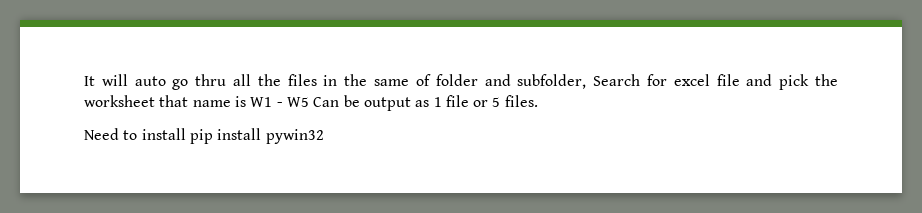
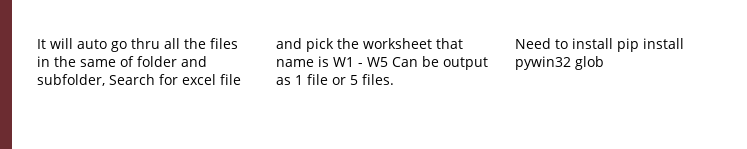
(324, 136) none -> [575,56,604,70] glob

